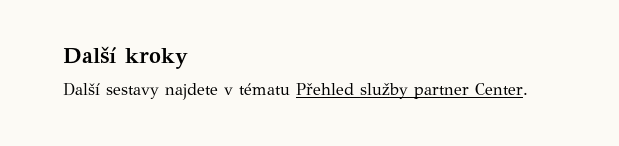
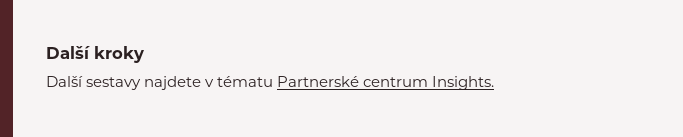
[296,83,528,99] Přehled služby partner Center. -> [277,76,495,90] Partnerské centrum Insights.

